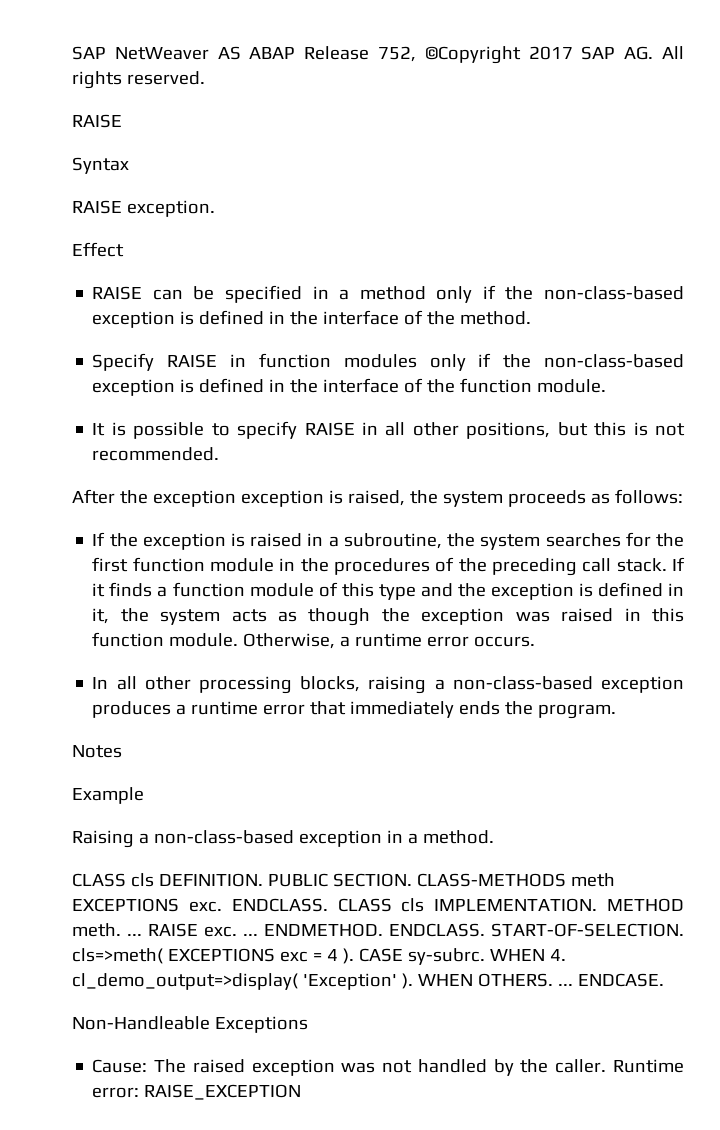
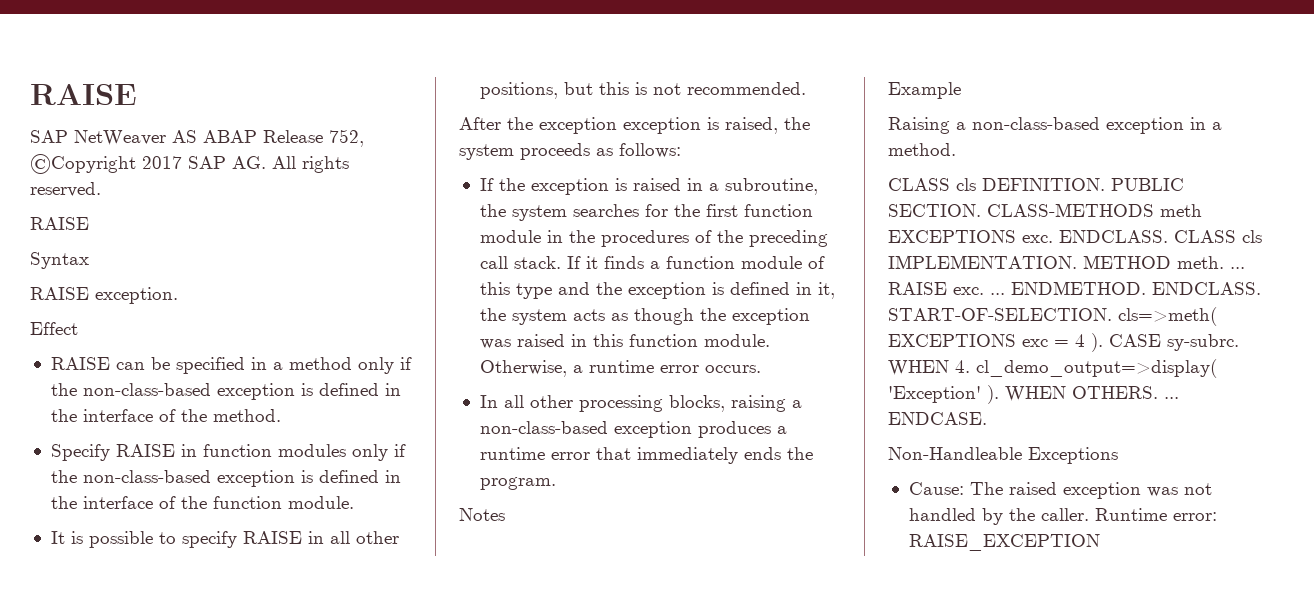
(72, 53) none -> [30,84,137,105] RAISE //

